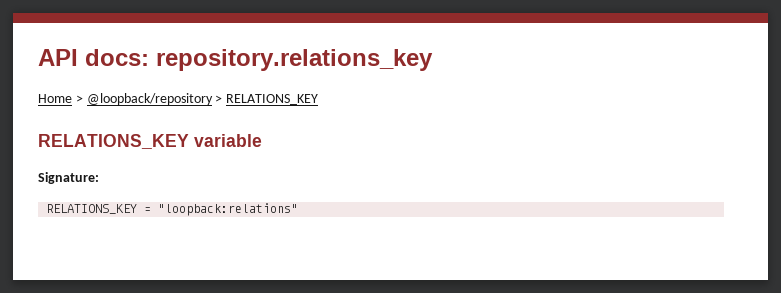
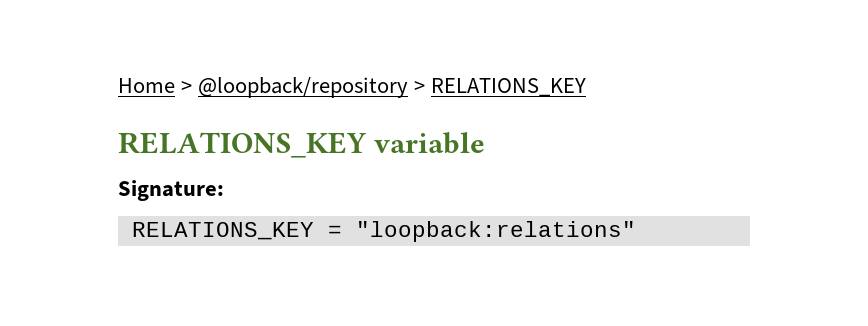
[38,49,433,71] API docs: repository.relations_key // -> (118, 85) none

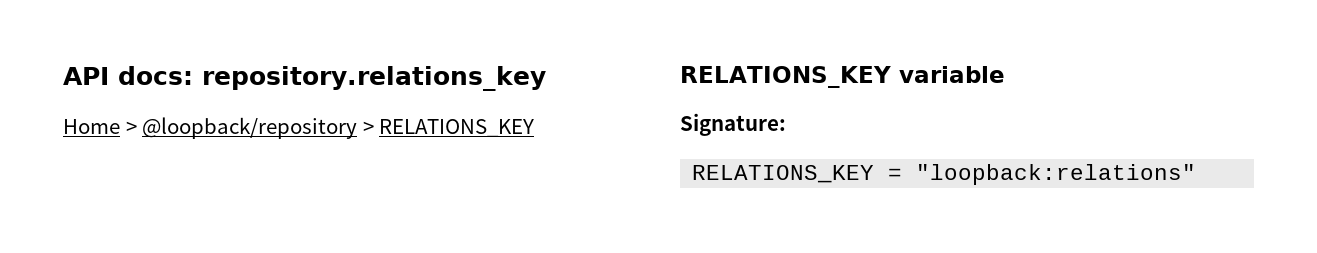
(118, 85) none -> [63,66,546,91] API docs: repository.relations_key //

